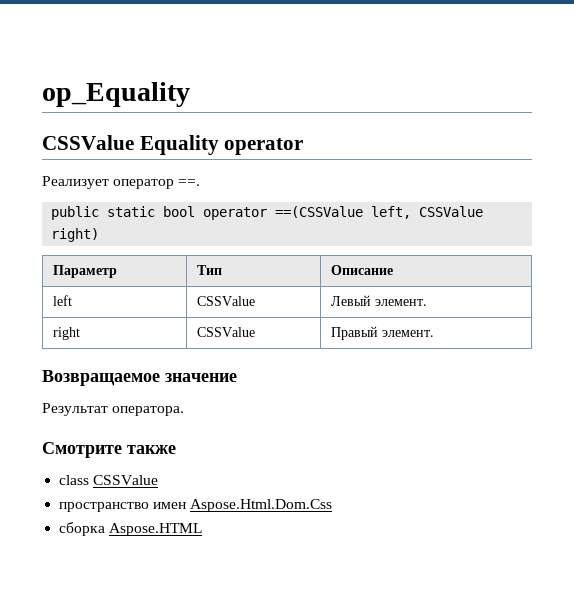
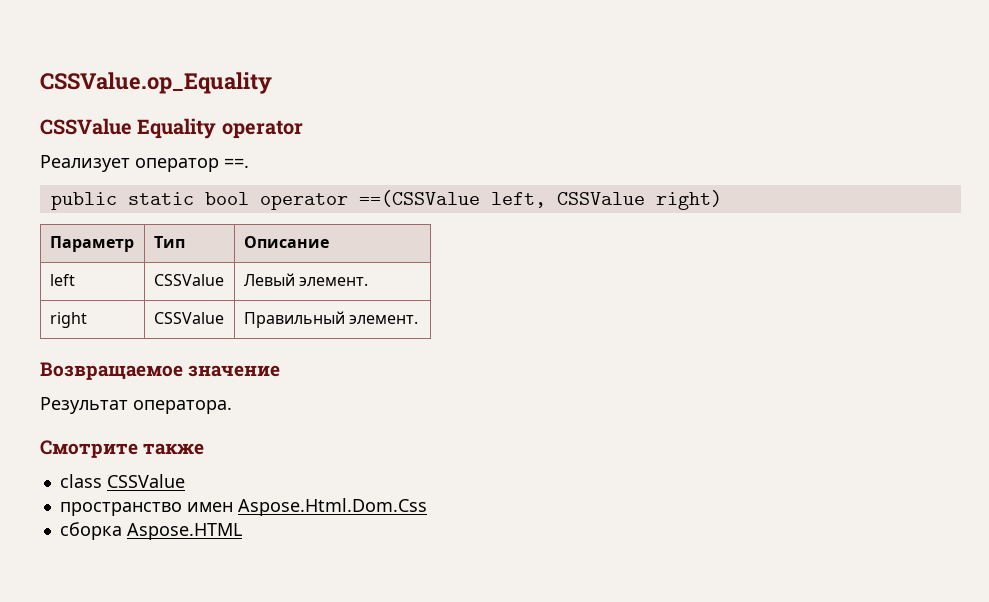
[42,82,190,107] op_Equality -> [40,72,272,94] CSSValue.op_Equality
[330,326,378,340] Правый -> [243,311,345,328] Правильный

